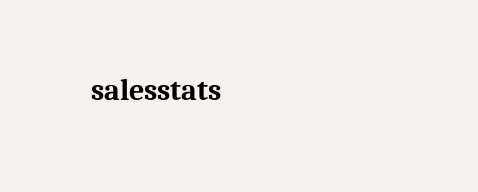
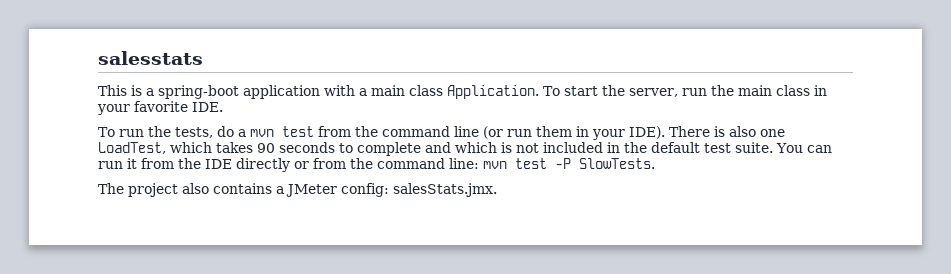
(221, 89) none -> [98,85,827,99] [97,101,223,115] [98,126,785,140] [98,142,832,156] [98,158,655,172] [98,183,497,197] // This is a spring-boot application with a main class Application. To start the server, run the main class in your favorite IDE. // To run the tests, do a mvn test from the command line (or run them in your IDE). There is also one LoadTest, which takes 90 seconds to complete and which is not included in the default test suite. You can run it from the IDE directly or from the command line: mvn test -P SlowTests. // The project also contains a JMeter config: salesStats.jmx.

